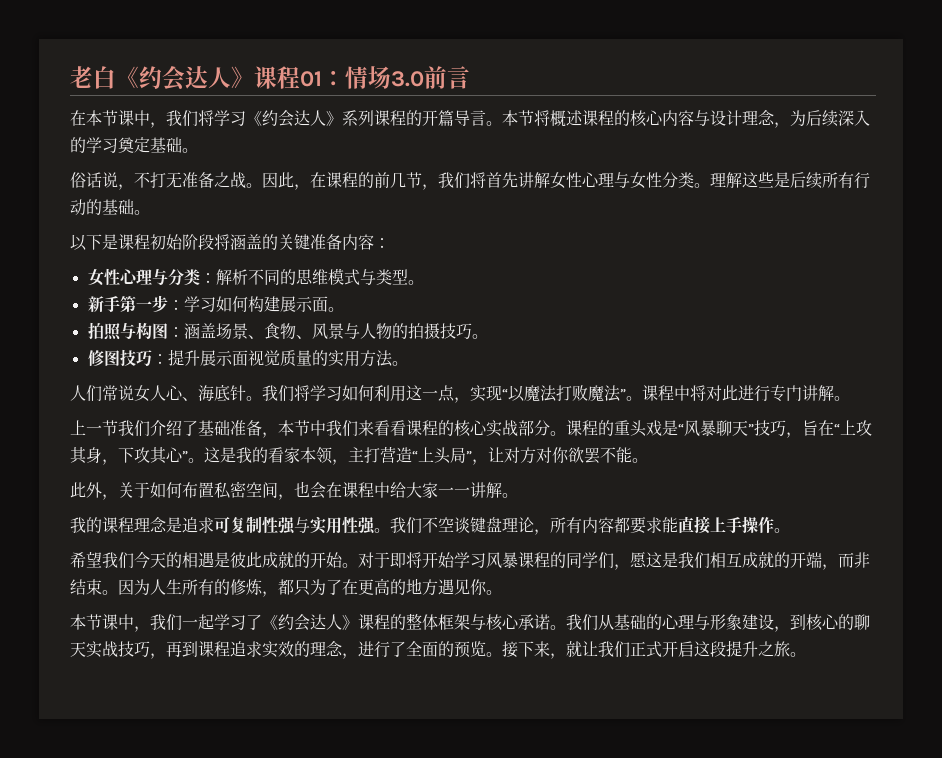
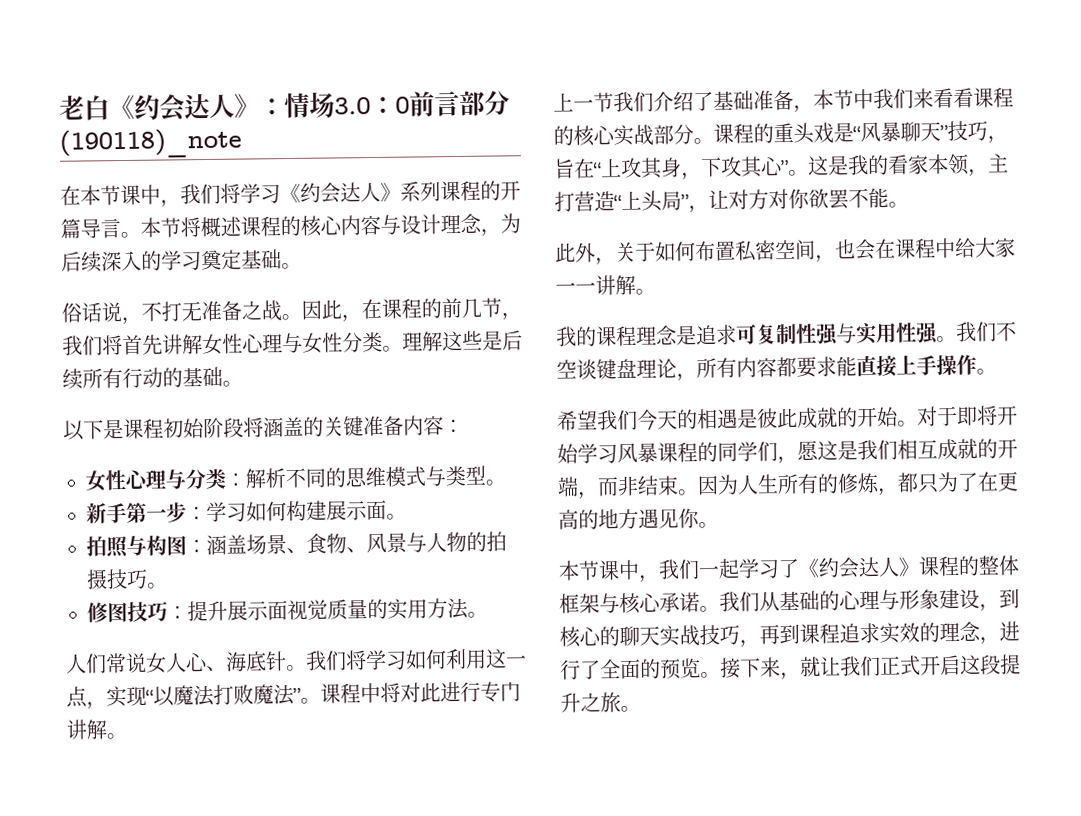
[254,66,322,89] 课程01 -> (260, 105) none
(424, 79) none -> [370,96,410,115] ：0
(470, 77) none -> [459,90,510,116] [59,128,242,159] 部分(190118)_note

